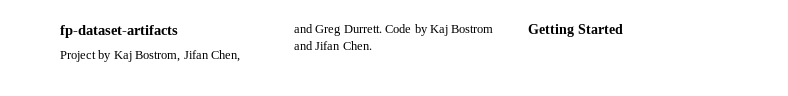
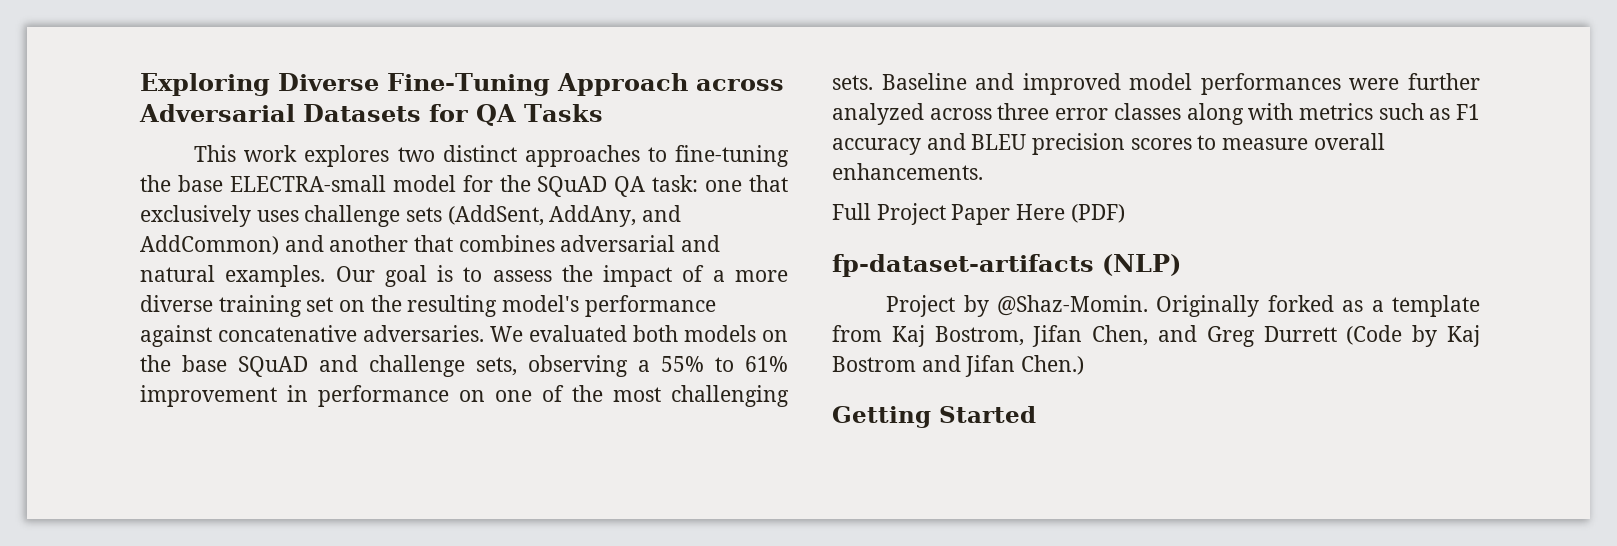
(60, 31) none -> [140,73,784,96] [139,104,603,126] [194,145,789,167] [140,175,788,197] [140,205,682,227] [140,235,721,255] [140,265,788,287] [140,295,716,317] [140,325,788,347] [140,355,788,377] [140,385,789,407] [832,73,1480,95] [832,103,1480,125] [832,133,1385,155] [832,163,983,180] [832,203,1125,225] Exploring Diverse Fine-Tuning Approach across Adversarial Datasets for QA Tasks // This work explores two distinct approaches to fine-tuning the base ELECTRA-small model for the SQuAD QA task: one that exclusively uses challenge sets (AddSent, AddAny, and AddCommon) and another that combines adversarial and natural examples. Our goal is to assess the impact of a more diverse training set on the resulting model's performance against concatenative adversaries. We evaluated both models on the base SQuAD and challenge sets, observing a 55% to 61% improvement in performance on one of the most challenging sets. Baseline and improved model performances were further analyzed across three error classes along with metrics such as F1 accuracy and BLEU precision scores to measure overall enhancements. // Full Project Paper Here (PDF) //
(178, 31) none -> [1102,254,1181,276] (NLP)
(112, 56) none -> [997,295,1480,317] [832,325,882,342] @Shaz-Momin. Originally forked as a template from
[343,24,412,33] Durrett. Code -> [1263,325,1403,345] Durrett (Code
[342,41,372,50] Chen. -> [1021,355,1085,375] Chen.)

